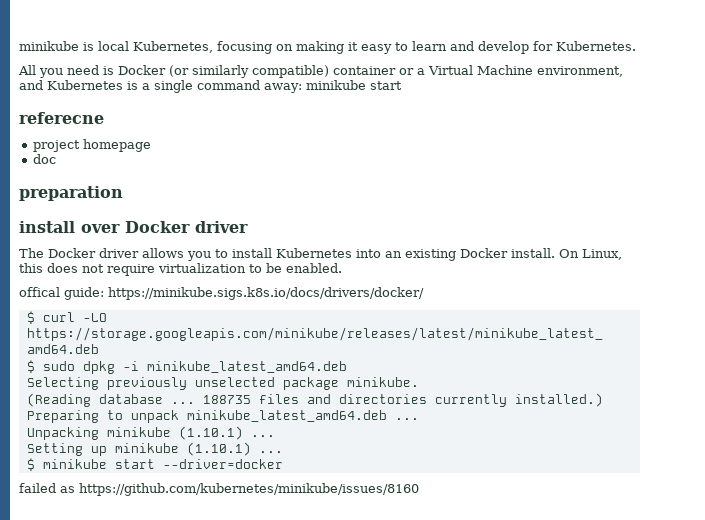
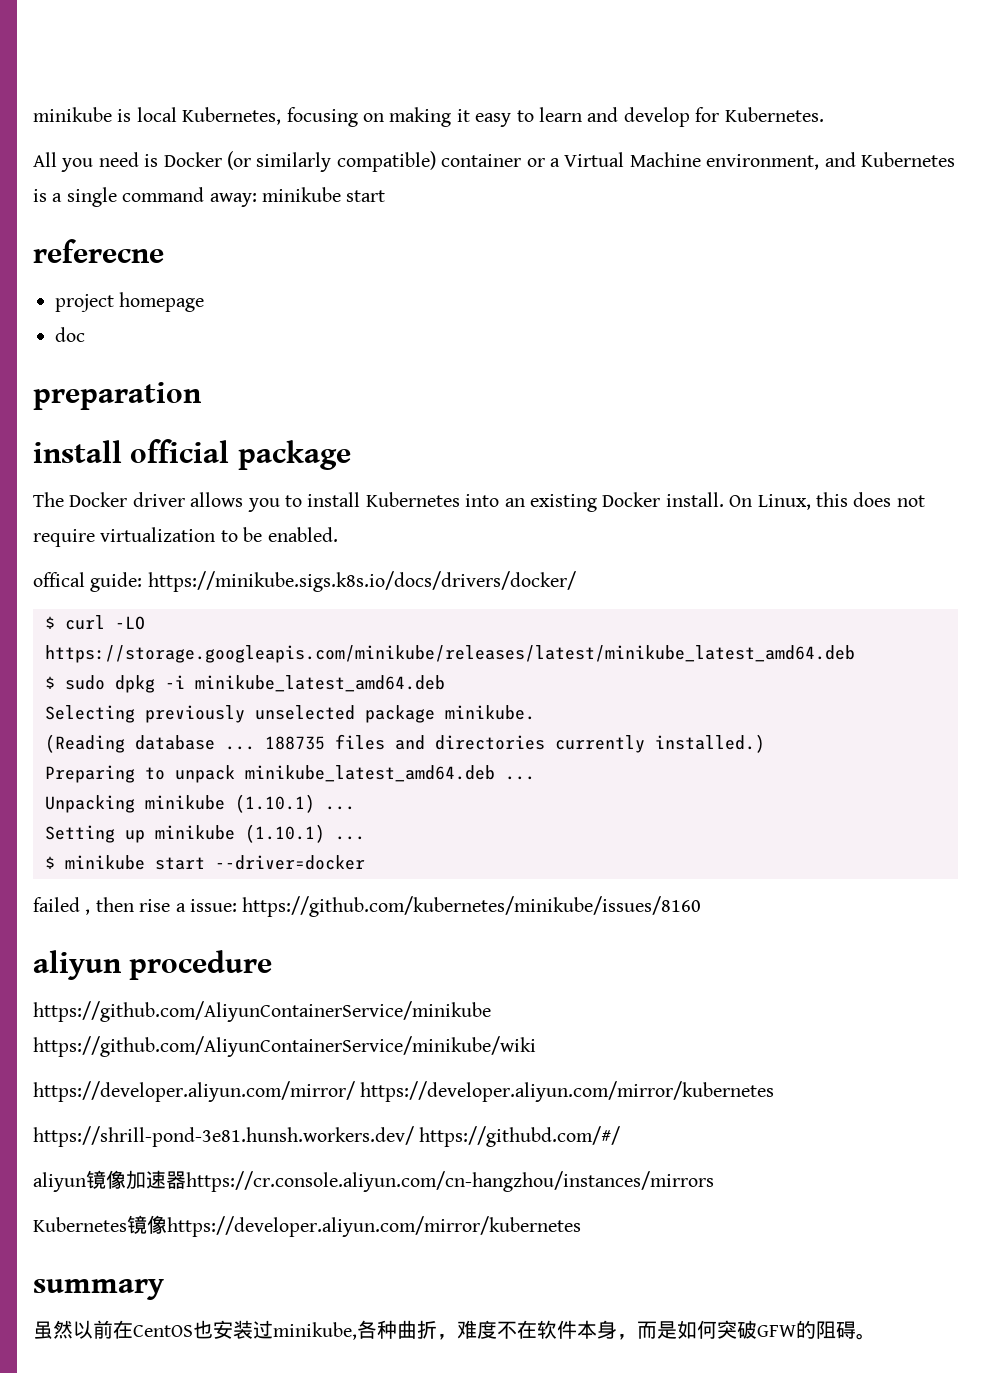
[81,221,248,233] over Docker driver -> [130,439,351,470] official package
[60,483,419,496] as https://github.com/kubernetes/minikube/issues/8160 -> [85,896,702,917] [33,950,273,980] [33,1001,491,1022] [33,1036,536,1057] [33,1081,775,1102] [33,1126,621,1147] [33,1170,714,1192] [33,1215,581,1237] [33,1279,164,1300] [33,1320,876,1340] , then rise a issue: https://github.com/kubernetes/minikube/issues/8160 // aliyun procedure // https://github.com/AliyunContainerService/minikube https://github.com/AliyunContainerService/minikube/wiki // https://developer.aliyun.com/mirror/ https://developer.aliyun.com/mirror/kubernetes // https://shrill-pond-3e81.hunsh.workers.dev/ https://githubd.com/#/ // aliyun镜像加速器https://cr.console.aliyun.com/cn-hangzhou/instances/mirrors // Kubernetes镜像https://developer.aliyun.com/mirror/kubernetes // summary // 虽然以前在CentOS也安装过minikube,各种曲折，难度不在软件本身，而是如何突破GFW的阻碍。

